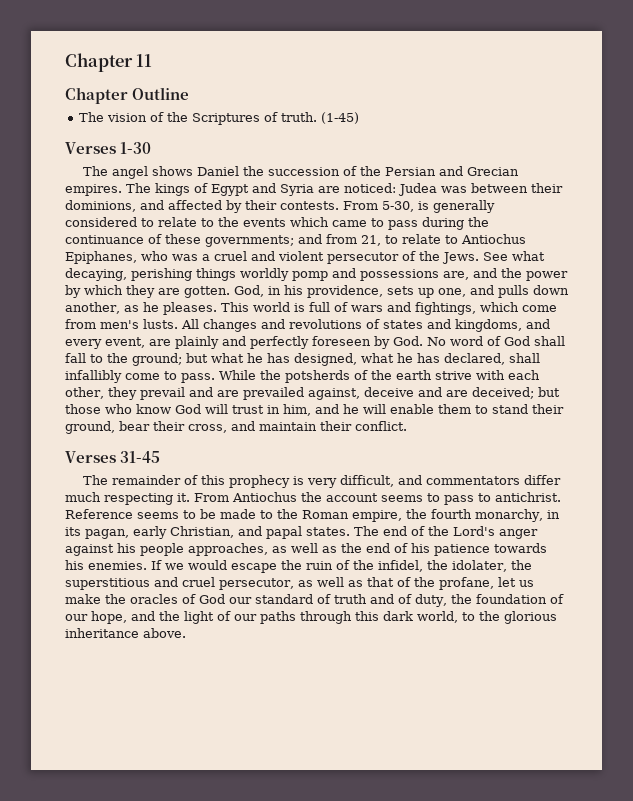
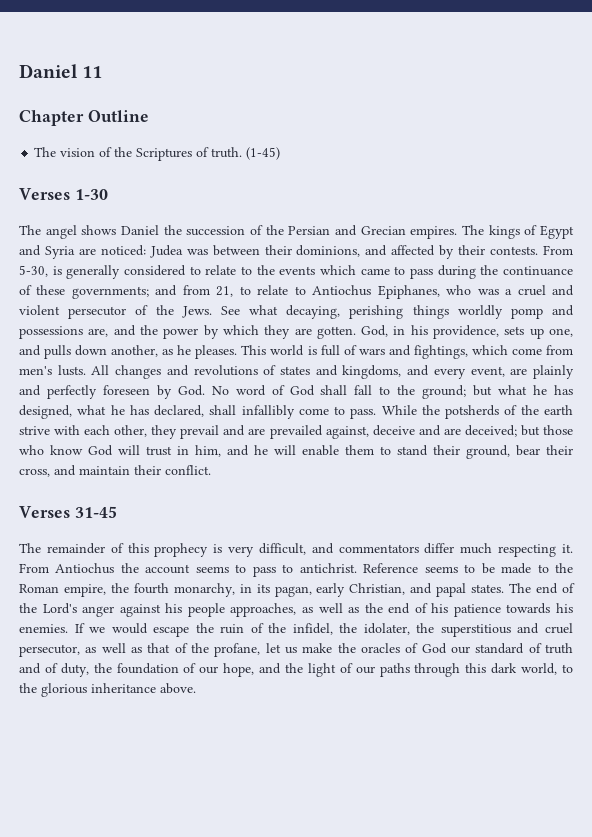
[65,53,133,72] Chapter -> [19,64,78,78] Daniel

